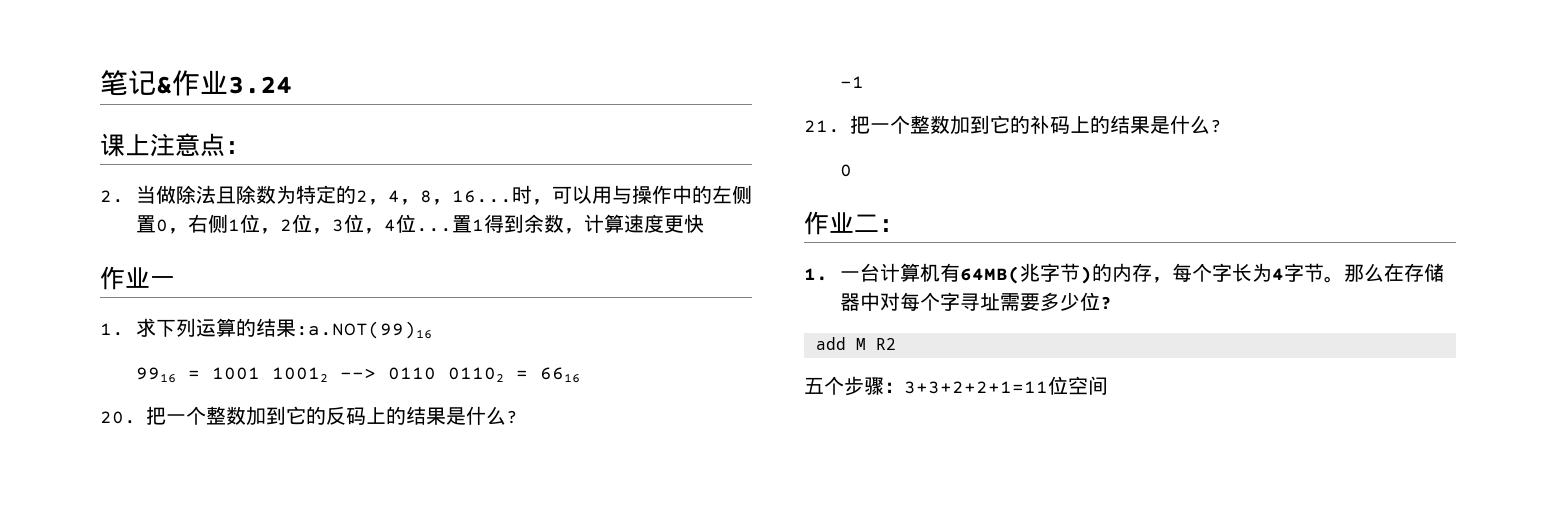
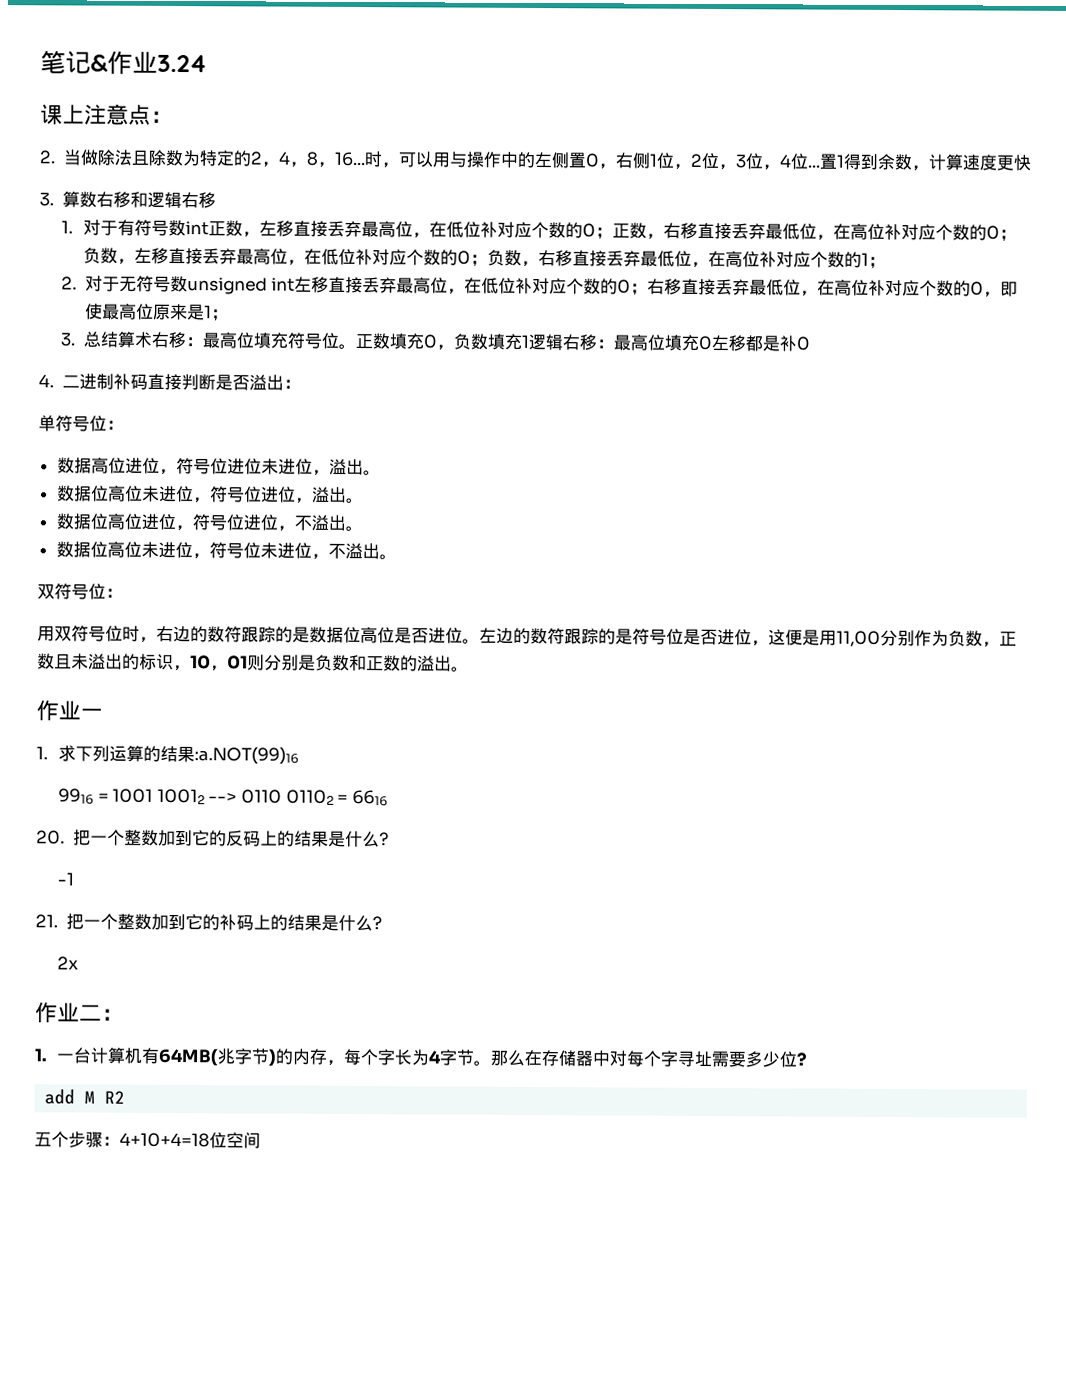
(704, 223) none -> [39,191,216,209] [61,219,1018,242] [83,247,887,269] [61,275,1019,298] [84,303,229,322] [60,331,810,352] [38,373,301,391] [38,415,124,432] [56,457,381,476] [56,485,364,504] [55,513,363,532] [55,541,397,560] [37,583,123,600] [37,625,1017,648] [37,653,469,672] // 3.算数右移和逻辑右移 // 1.对于有符号数int正数，左移直接丢弃最高位，在低位补对应个数的0；正数，右移直接丢弃最低位，在高位补对应个数的0；负数，左移直接丢弃最高位，在低位补对应个数的0；负数，右移直接丢弃最低位，在高位补对应个数的1； // 2.对于无符号数unsigned int左移直接丢弃最高位，在低位补对应个数的0；右移直接丢弃最低位，在高位补对应个数的0，即使最高位原来是1； // 3.总结算术右移：最高位填充符号位。正数填充0，负数填充1逻辑右移：最高位填充0左移都是补0 // 4.二进制补码直接判断是否溢出： // 单符号位： // 数据高位进位，符号位进位未进位，溢出。 // 数据位高位未进位，符号位进位，溢出。 // 数据位高位进位，符号位进位，不溢出。 // 数据位高位未进位，符号位未进位，不溢出。 // 双符号位： // 用双符号位时，右边的数符跟踪的是数据位高位是否进位。左边的数符跟踪的是符号位是否进位，这便是用11,00分别作为负数，正数且未溢出的标识，10，01则分别是负数和正数的溢出。
[839,164,852,177] 0 -> [57,956,80,970] 2x
[904,381,1048,394] 3+3+2+2+1=11 -> [119,1132,210,1148] 4+10+4=18

